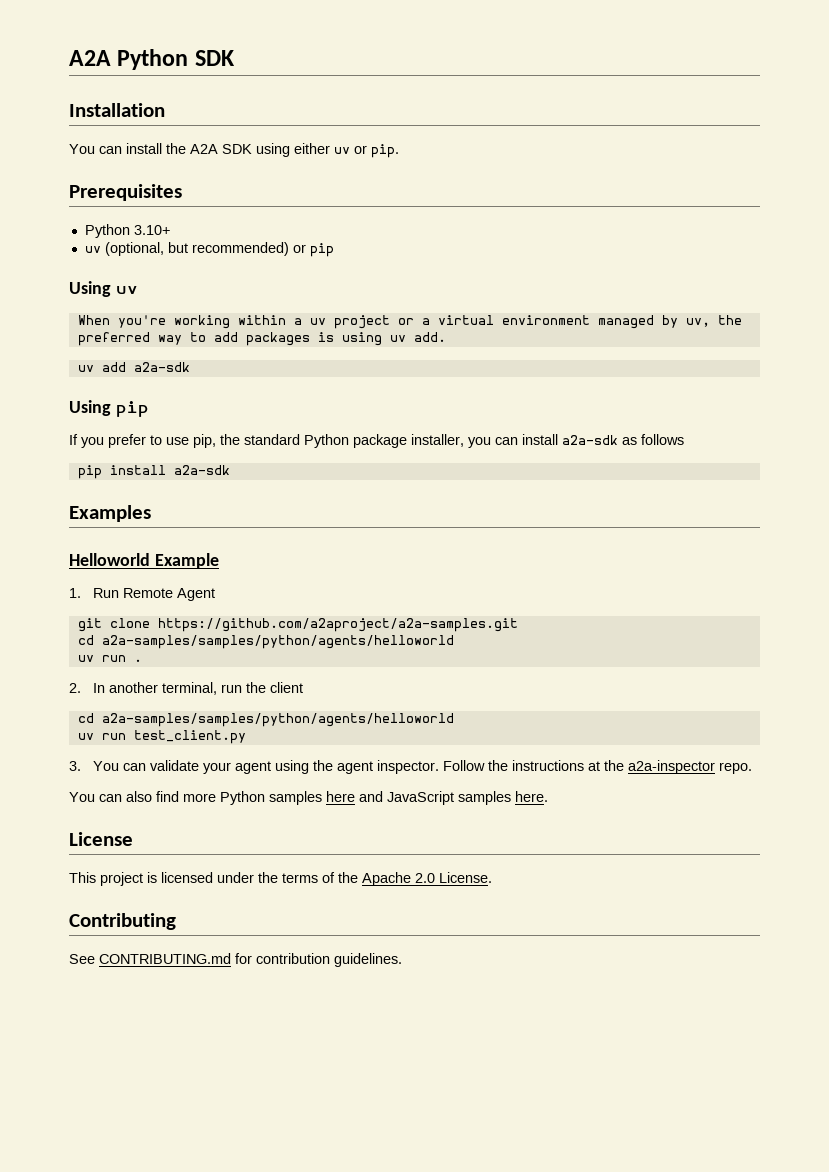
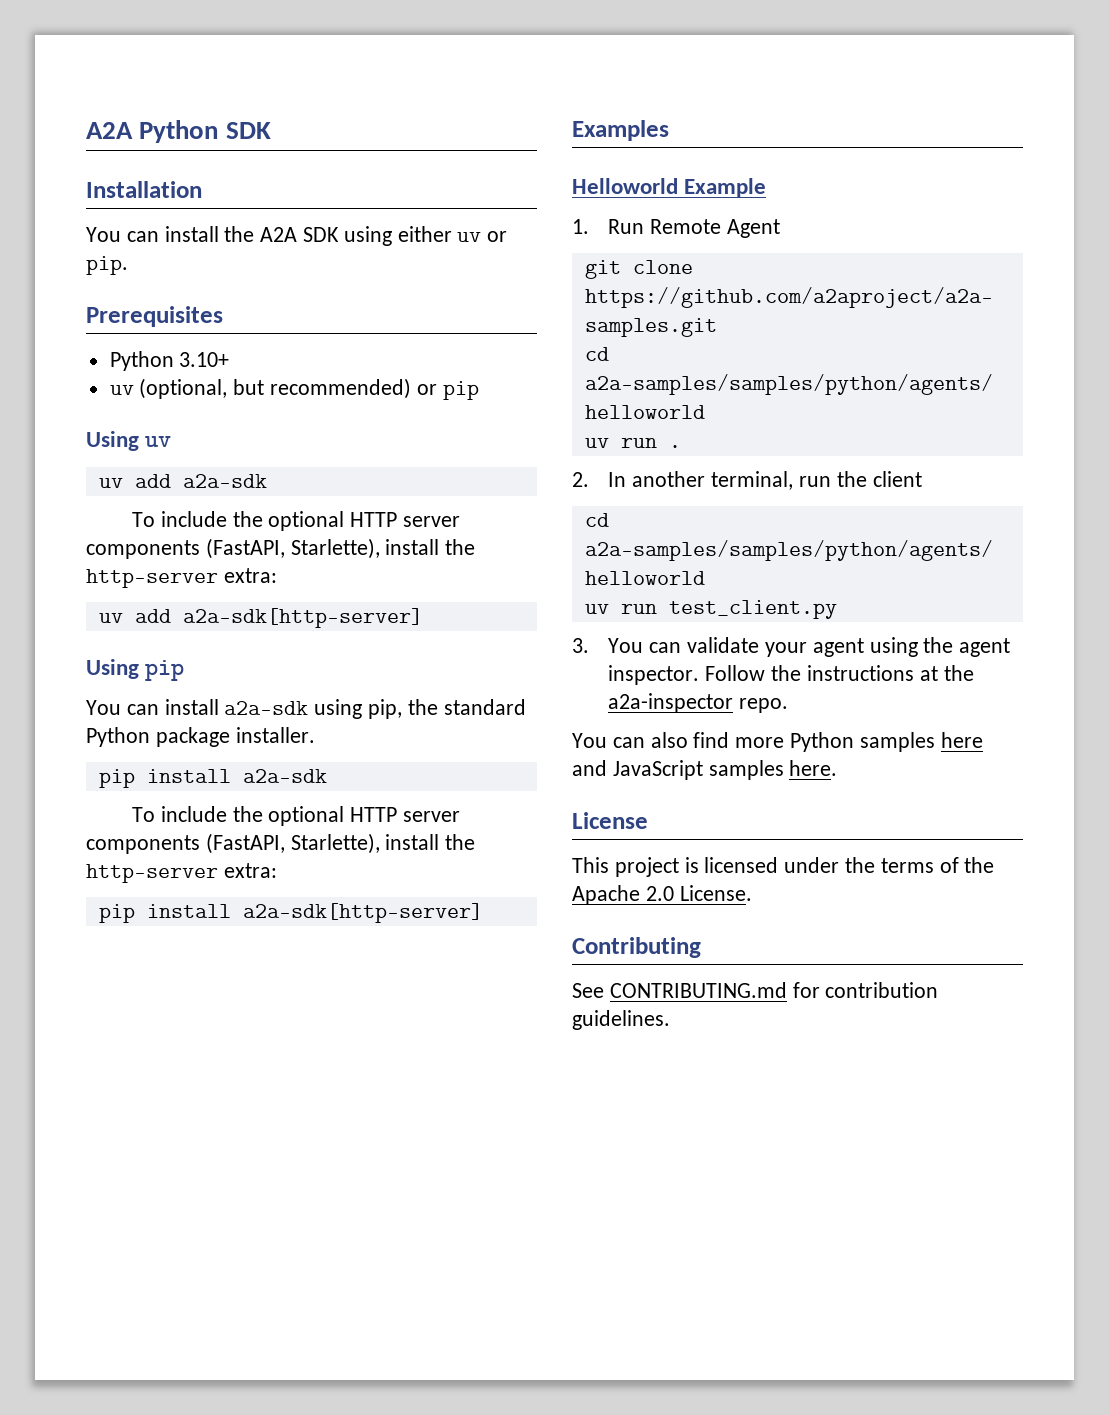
[77,315,742,329] [77,332,446,346] [77,362,190,372] [69,400,149,417] [69,434,189,448] When you're working within a uv project or a virtual environment managed by uv, the preferred way to add packages is using uv add. // uv add a2a-sdk // Using pip // If you prefer to use -> [98,474,267,488] [132,511,461,531] [86,538,476,559] [86,568,277,588] [98,608,423,628] [86,659,185,681] [86,699,363,719] uv add a2a-sdk // To include the optional HTTP server components (FastAPI, Starlette), install the http-server extra: // uv add a2a-sdk[http-server] // Using pip // You can install a2a-sdk using
[411,434,684,448] [77,465,230,479] installer, you can install a2a-sdk as follows // pip install a2a-sdk -> [235,727,315,743] [98,769,327,788] [132,806,461,826] [86,833,476,854] [86,863,277,883] [98,903,483,923] installer. // pip install a2a-sdk // To include the optional HTTP server components (FastAPI, Starlette), install the http-server extra: // pip install a2a-sdk[http-server]

